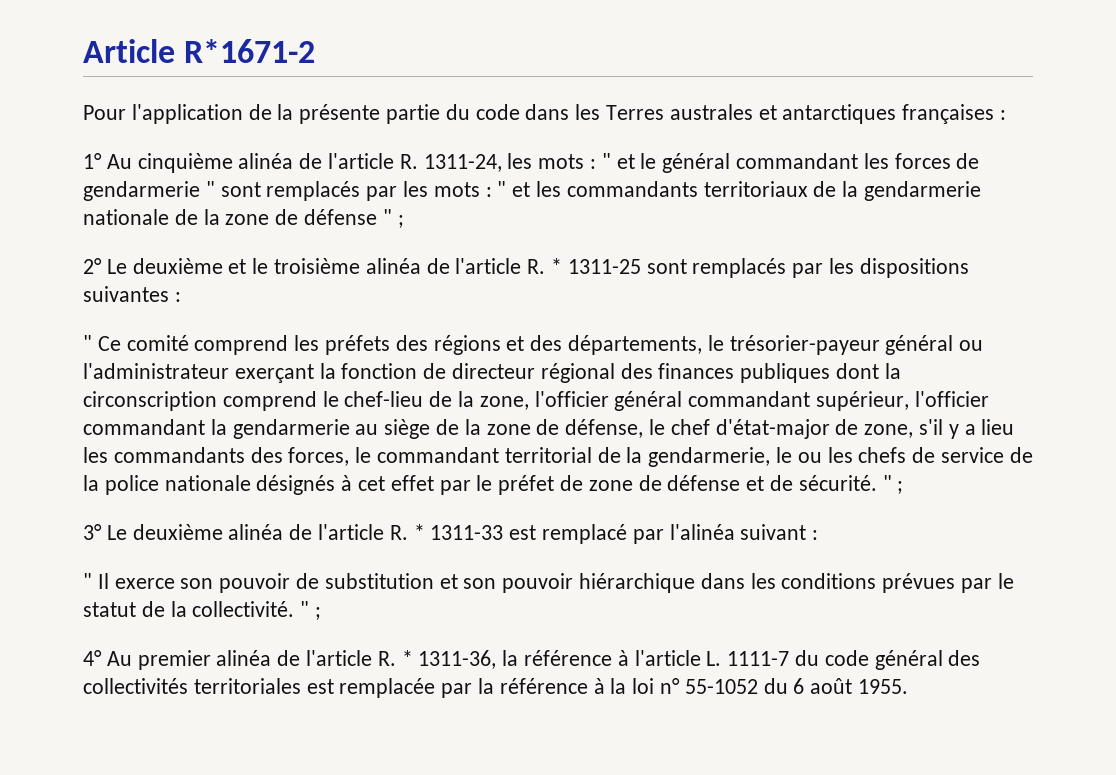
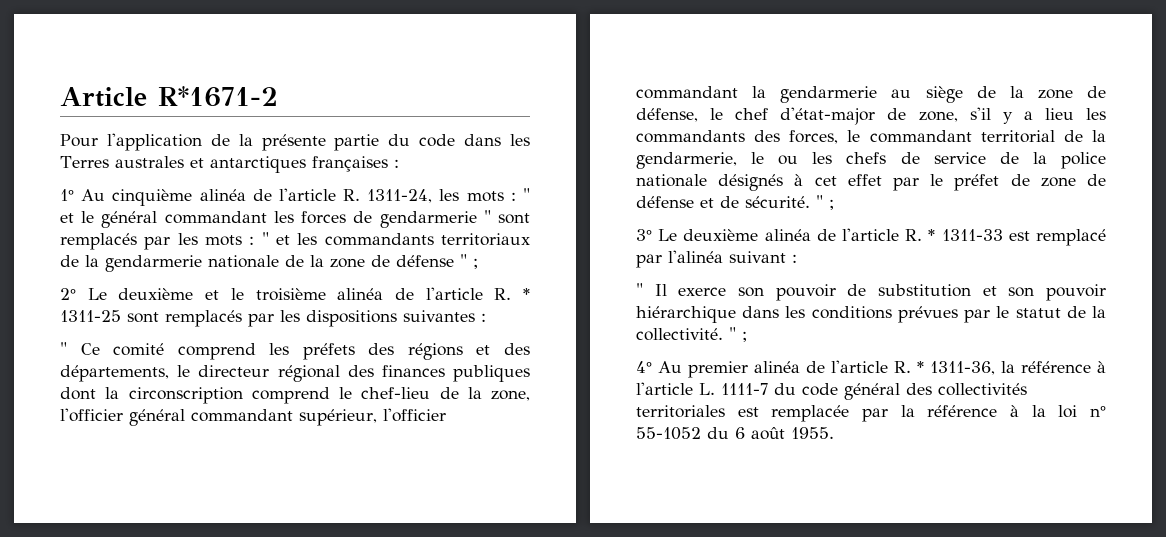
[729,335,984,355] [83,363,447,383] trésorier-payeur général ou l'administrateur exerçant la fonction de -> (191, 371) none

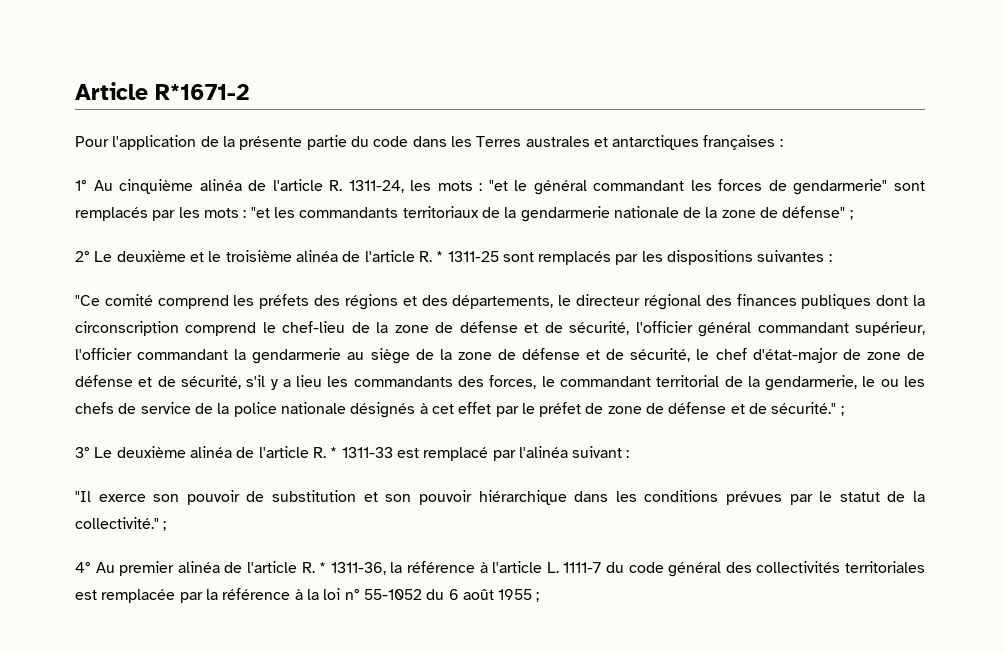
[523,188,530,201] [60,213,74,223] " et -> [488,180,508,191] "et
[379,210,491,228] gendarmerie " -> [793,179,888,195] gendarmerie"
[261,232,290,245] " et -> [250,207,270,218] "et
[396,254,467,267] défense " -> [782,206,846,218] défense"
[60,342,100,355] " Ce -> [75,295,100,306] "Ce
[491,390,530,401] zone, -> [394,321,630,335] zone de défense et de sécurité,
[636,107,958,125] défense, le chef d'état-major de zone, -> [522,348,926,363] [75,375,241,389] défense et de sécurité, le chef d'état-major de zone de défense et de sécurité,
[745,195,823,208] sécurité. " -> [771,402,837,414] sécurité."
[636,283,667,296] " Il -> [75,491,91,502] "Il
[636,327,736,341] collectivité. " -> [75,517,159,529] collectivité."
[791,427,834,439] 1955. -> [498,589,540,602] 1955 ;

